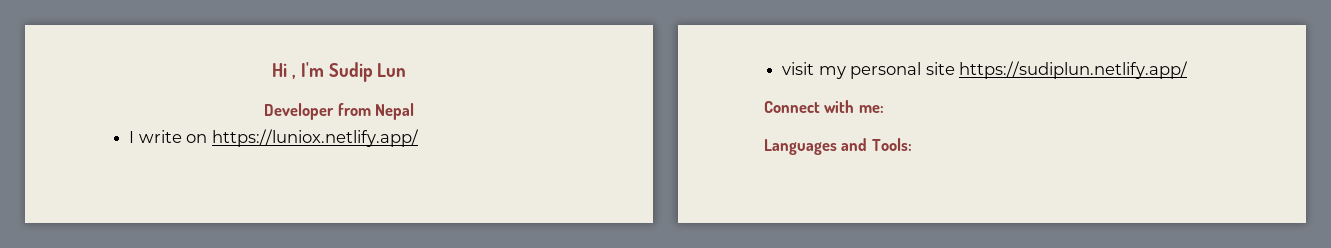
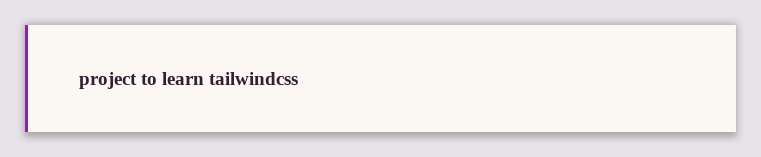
[271,62,407,82] [264,103,414,120] [129,129,419,147] [782,61,1188,79] [764,100,884,113] [764,138,912,155] Hi , I'm Sudip Lun // Developer from Nepal // I write on https://luniox.netlify.app/ // visit my personal site https://sudiplun.netlify.app/ // Connect with me: // Languages and Tools: -> [79,72,299,89] project to learn tailwindcss

